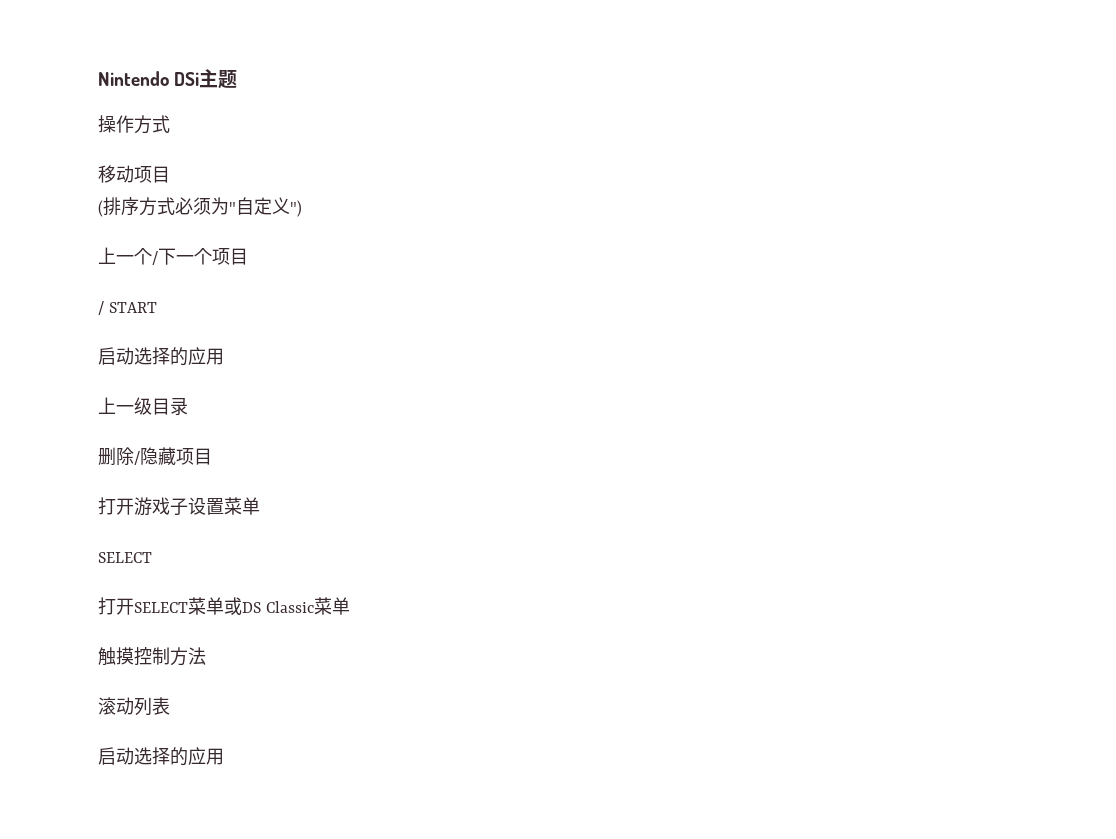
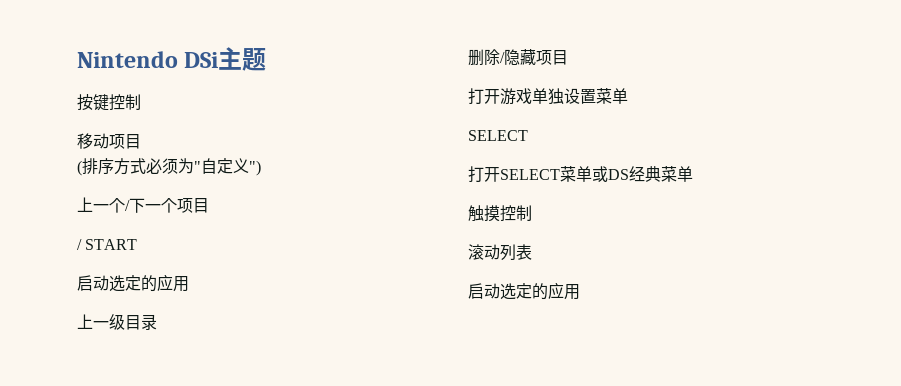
[98,115,170,134] 操作方式 -> [77,94,141,111] 按键控制
[152,347,170,365] 择 -> [125,275,141,291] 定
[170,498,188,516] 子 -> [532,88,564,105] 单独
[265,601,314,613] Classic -> [629,166,661,182] 经典
[170,647,206,666] 方法 -> (532, 213) none
[152,747,170,765] 择 -> [516,283,532,299] 定

